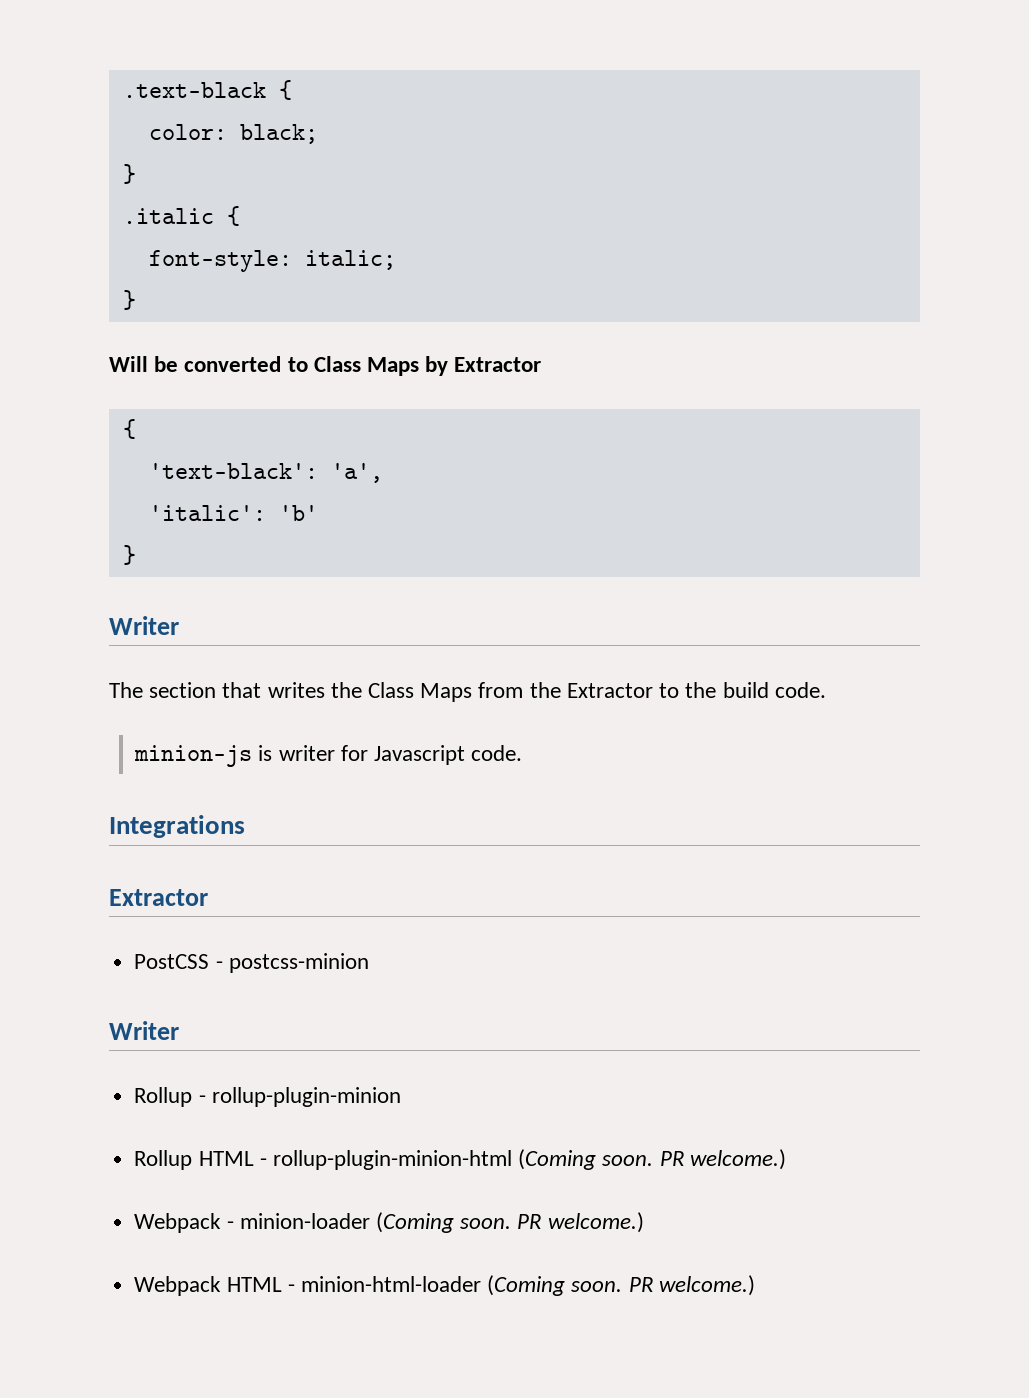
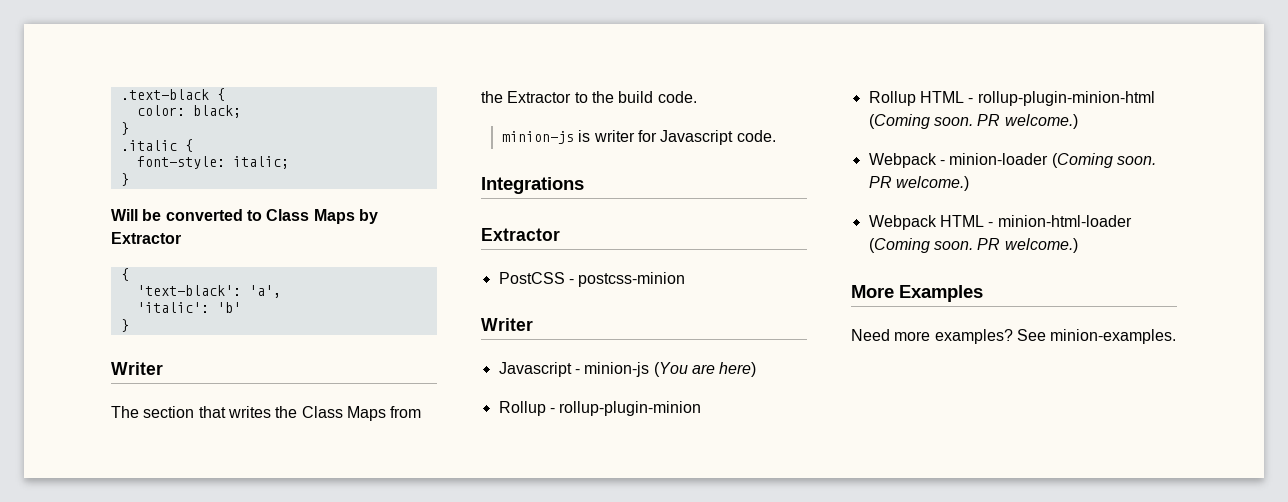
(179, 1030) none -> [498,362,757,377] // Javascript - minion-js (You are here)
(755, 1285) none -> [851,285,983,302] [851,329,1177,344] // More Examples // Need more examples? See minion-examples.

